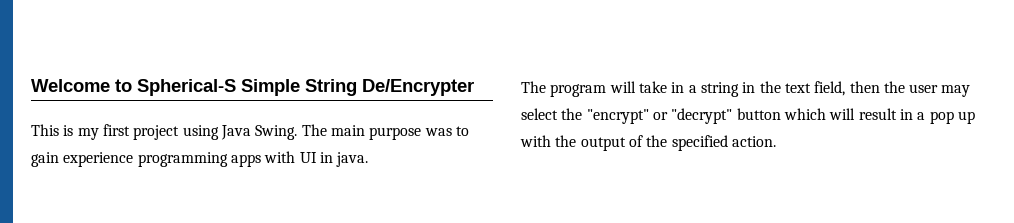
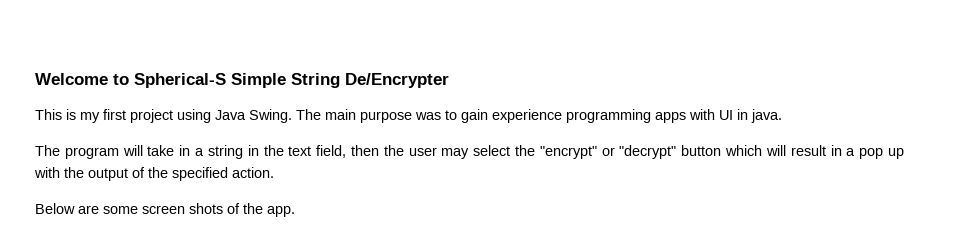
(776, 141) none -> [35,203,295,217] // Below are some screen shots of the app.

